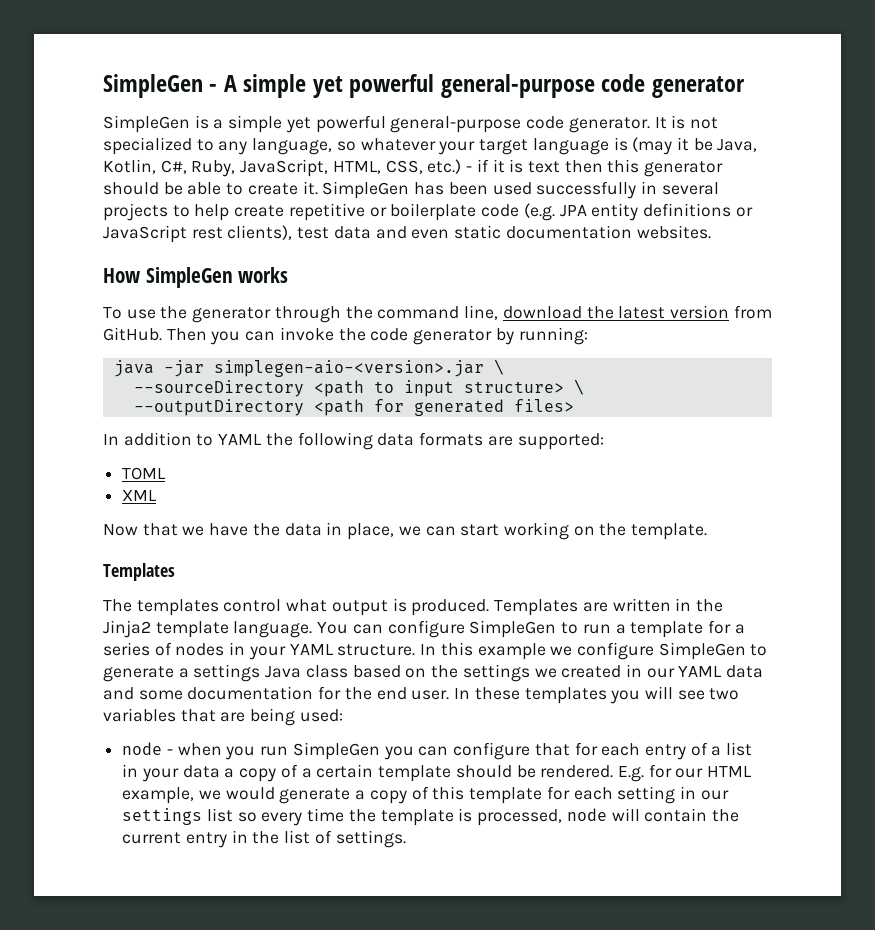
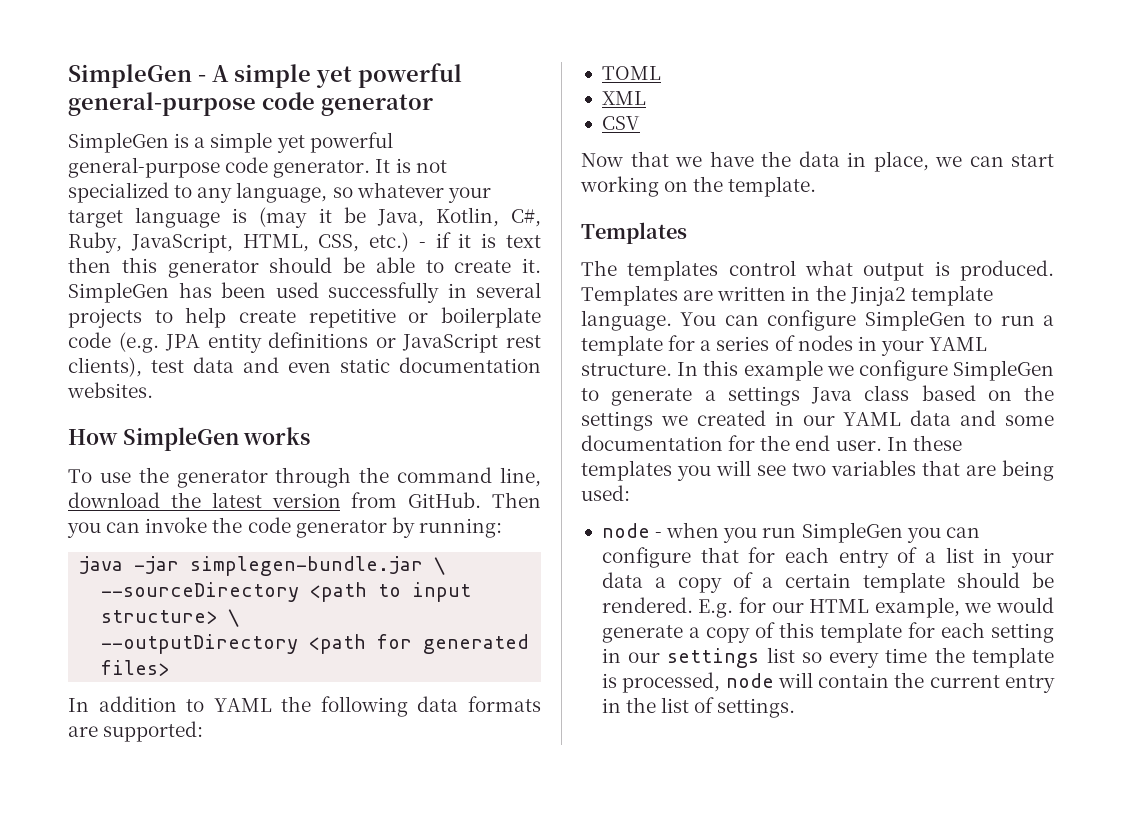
[213,360,484,377] simplegen-aio-<version>.jar -> [190,556,424,576] simplegen-bundle.jar
(158, 495) none -> [601,116,640,130] // CSV

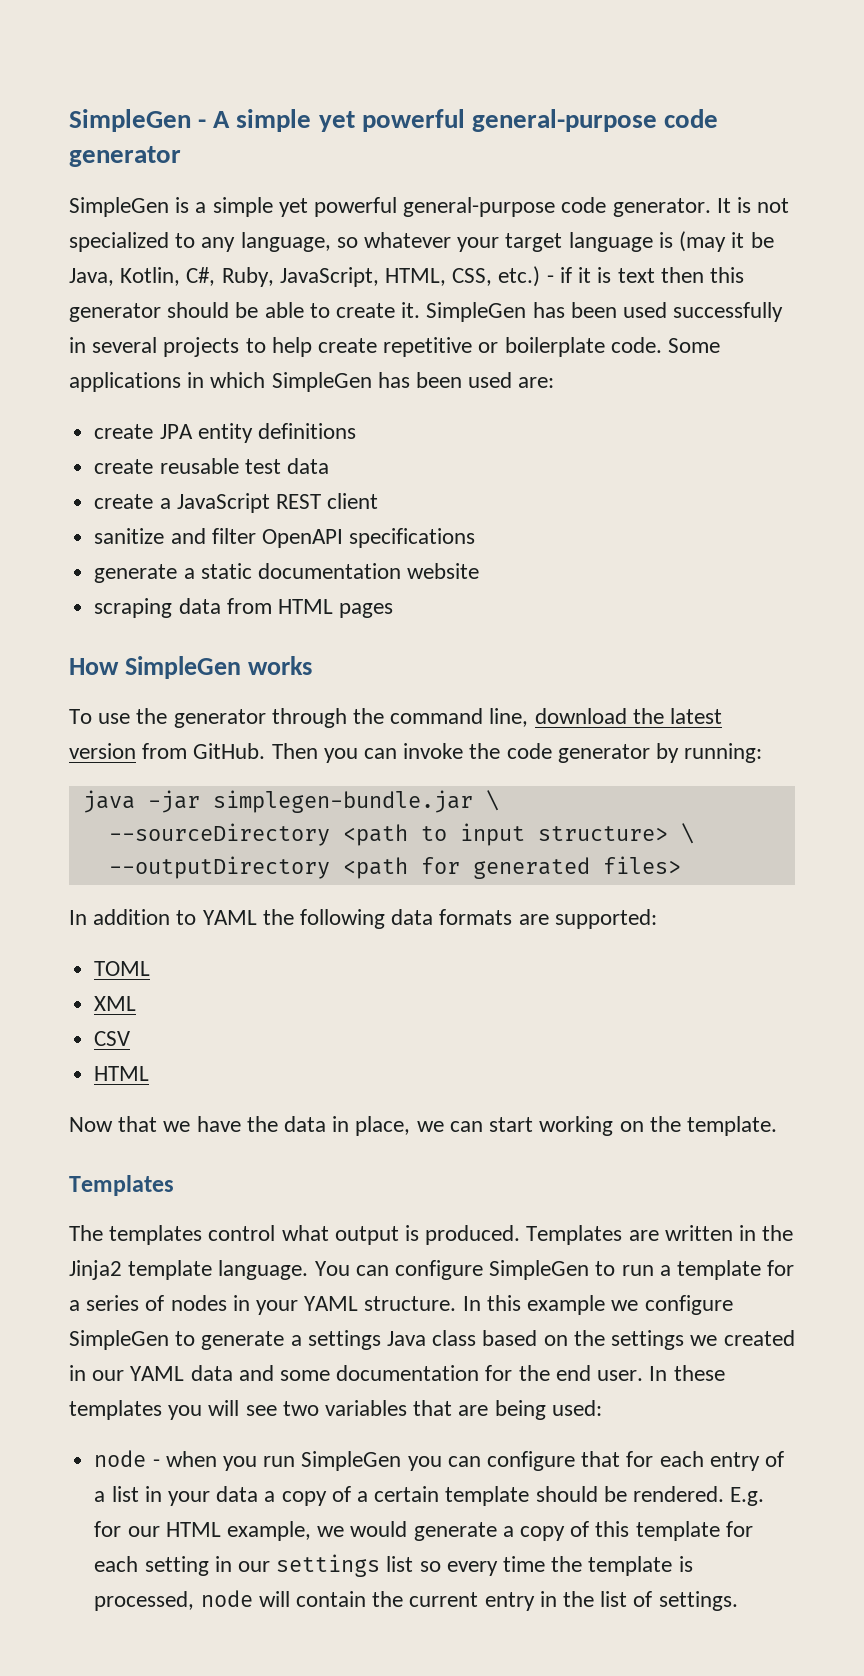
[68,332,541,353] [68,357,541,377] [67,382,153,398] code (e.g. JPA entity definitions or JavaScript rest clients), test data and even static documentation websites. -> [610,337,721,353] [69,372,555,392] [94,423,356,443] [94,458,329,474] [94,493,379,513] [94,528,476,548] [94,563,480,583] [94,598,394,618] code. Some applications in which SimpleGen has been used are: // create JPA entity definitions // create reusable test data // create a JavaScript REST client // sanitize and filter OpenAPI specifications // generate a static documentation website // scraping data from HTML pages
(640, 123) none -> [94,1066,150,1081] // HTML

